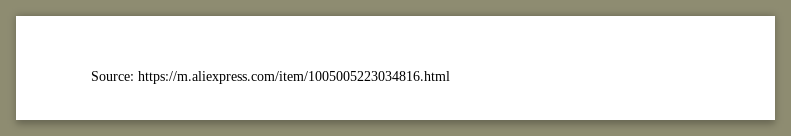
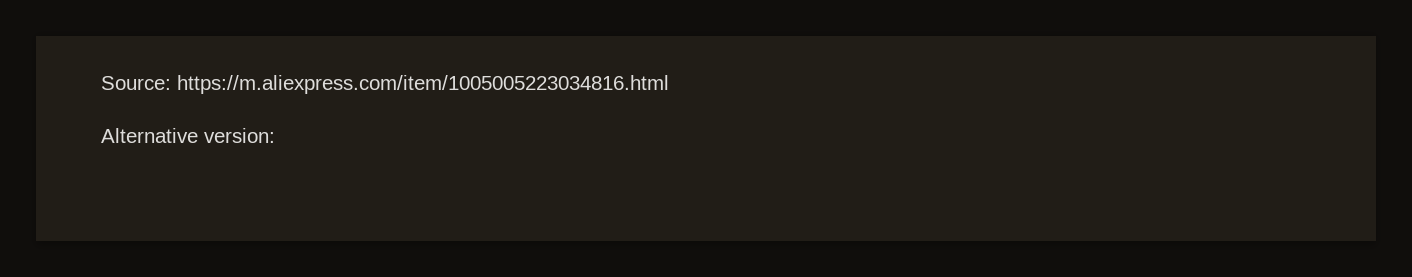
(450, 77) none -> [101,128,275,143] // Alternative version:

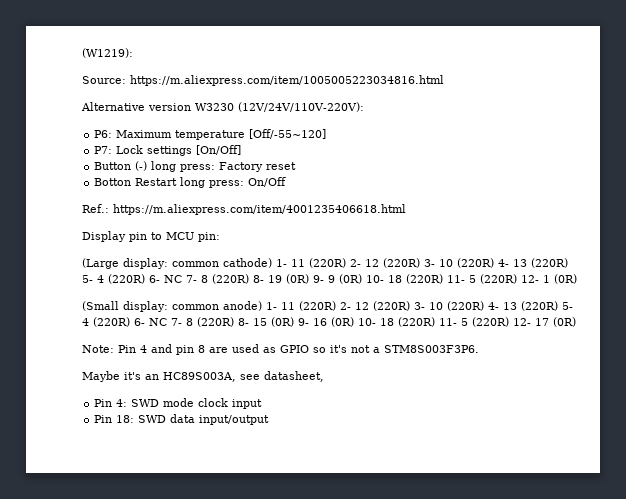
(101, 83) none -> [82,48,133,58] (W1219): //
[204,128,275,143] version: -> [148,102,364,112] [94,129,327,140] [94,145,242,156] [94,161,297,172] [94,177,287,188] [82,204,406,215] [82,231,220,242] [82,258,568,269] [82,274,577,284] [82,301,573,312] [82,317,576,327] [82,344,479,355] [82,371,324,382] [94,398,263,409] [94,414,270,425] version W3230 (12V/24V/110V-220V): // P6: Maximum temperature [Off/-55~120] // P7: Lock settings [On/Off] // Button (-) long press: Factory reset // Botton Restart long press: On/Off // Ref.: https://m.aliexpress.com/item/4001235406618.html // Display pin to MCU pin: // (Large display: common cathode) 1- 11 (220R) 2- 12 (220R) 3- 10 (220R) 4- 13 (220R) 5- 4 (220R) 6- NC 7- 8 (220R) 8- 19 (0R) 9- 9 (0R) 10- 18 (220R) 11- 5 (220R) 12- 1 (0R) // (Small display: common anode) 1- 11 (220R) 2- 12 (220R) 3- 10 (220R) 4- 13 (220R) 5- 4 (220R) 6- NC 7- 8 (220R) 8- 15 (0R) 9- 16 (0R) 10- 18 (220R) 11- 5 (220R) 12- 17 (0R) // Note: Pin 4 and pin 8 are used as GPIO so it's not a STM8S003F3P6. // Maybe it's an HC89S003A, see datasheet, // Pin 4: SWD mode clock input // Pin 18: SWD data input/output

